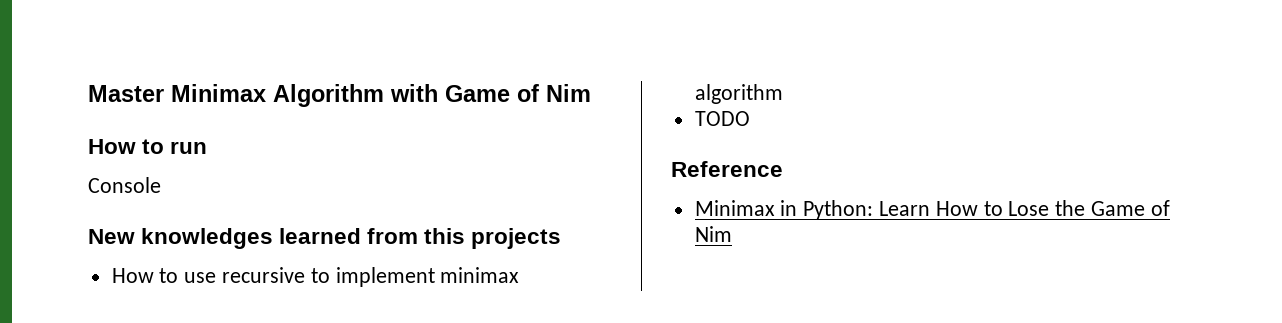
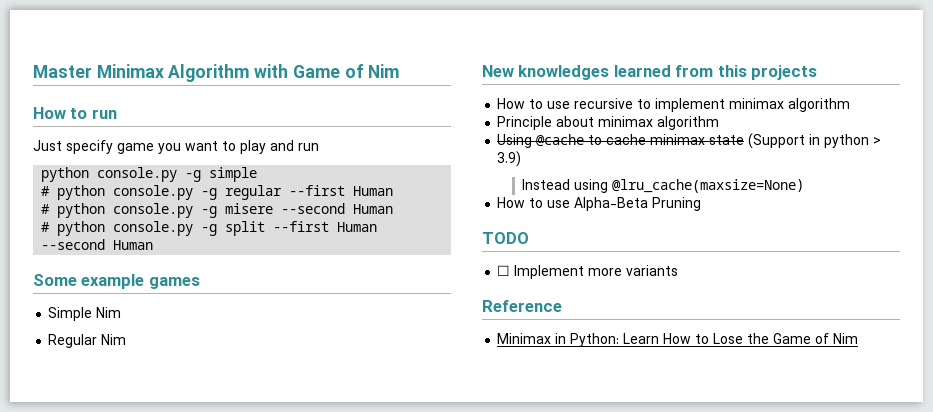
[88,177,161,193] Console -> [33,140,319,154] [41,167,258,182] [41,185,394,200] [41,203,394,218] [41,221,378,236] [41,239,154,250] [33,274,200,289] [48,307,122,321] [48,334,127,348] Just specify game you want to play and run // python console.py -g simple // # python console.py -g regular --first Human // # python console.py -g misere --second Human // # python console.py -g split --first Human --second Human // Some example games // Simple Nim // Regular Nim
[694,111,750,126] TODO -> [497,116,720,130] [497,133,882,149] [497,151,522,167] [522,179,805,193] [497,197,702,211] [482,232,529,244] [497,265,679,279] Principle about minimax algorithm // Using @cache to cache minimax state (Support in python > 3.9) // Instead using @lru_cache(maxsize=None) // How to use Alpha-Beta Pruning // TODO // ☐ Implement more variants

